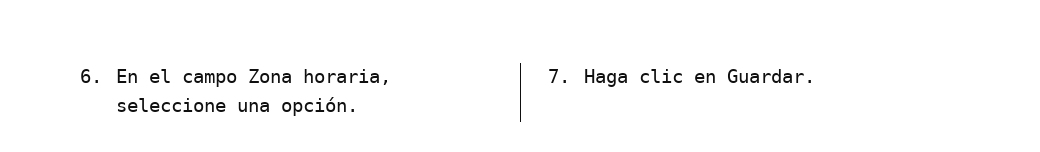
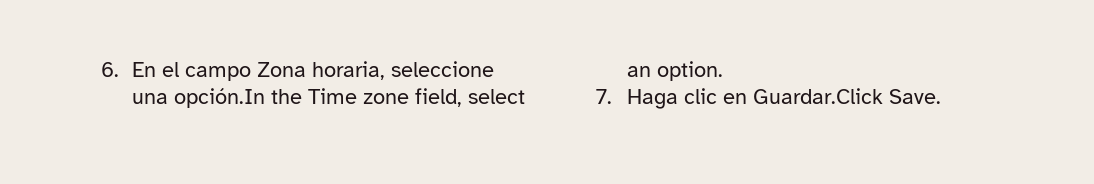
[281,97,359,116] opción. -> [173,88,525,108] [626,61,723,81] opción.In the Time zone field, select an option.
[727,69,816,83] Guardar. -> [752,88,941,104] Guardar.Click Save.

